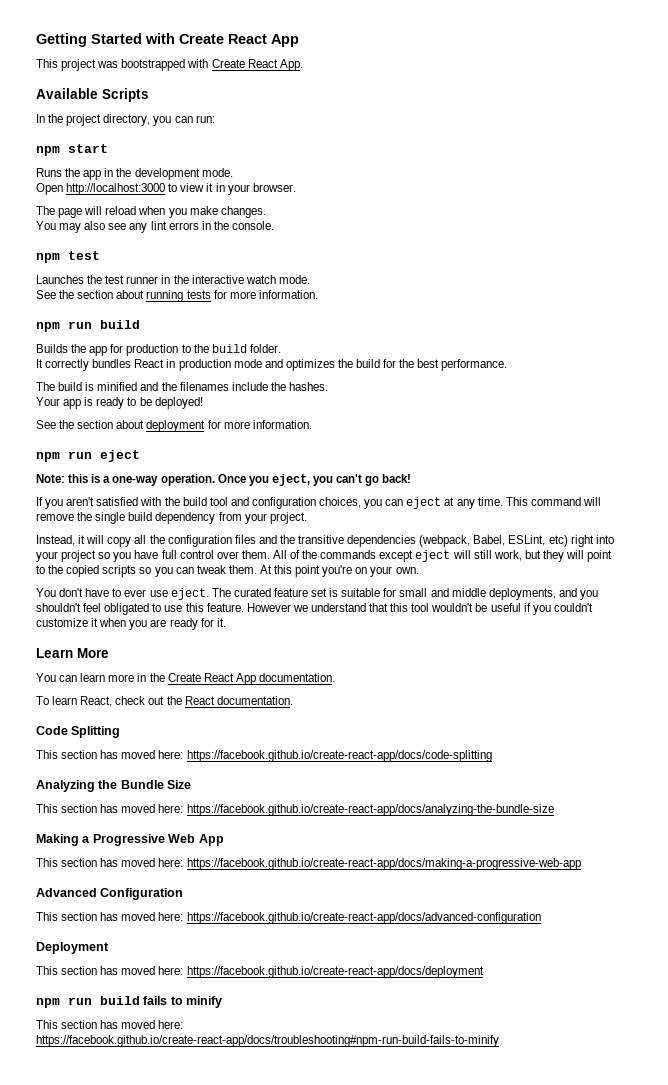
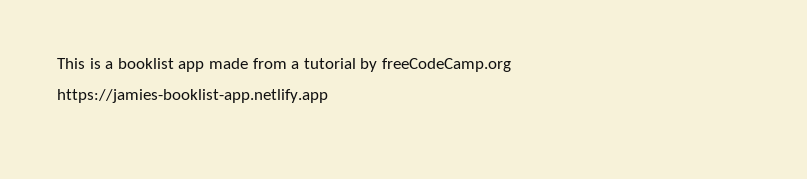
[36,33,299,47] [36,59,303,71] [36,88,149,102] [36,114,215,126] [36,144,108,156] [36,168,233,180] [36,183,296,195] [36,206,266,218] [36,221,274,233] [36,251,100,263] [36,275,310,284] [36,290,318,302] [36,320,140,332] [36,344,281,356] [36,359,508,371] [36,382,328,391] [36,397,203,409] [36,420,312,432] [36,450,140,462] [36,474,412,486] [36,497,601,509] [36,512,307,524] [36,535,614,547] [36,550,613,562] [36,565,419,577] [36,588,598,600] [36,603,593,615] [36,618,226,630] [36,648,109,658] [36,673,335,685] [36,696,293,707] [36,726,121,738] [36,750,492,762] [36,780,192,792] [36,804,554,816] [36,834,224,846] [36,858,581,870] [36,888,184,900] [36,912,541,924] [36,942,109,954] [36,966,484,978] [36,996,223,1008] [36,1020,184,1029] [36,1035,499,1047] Getting Started with Create React App // This project was bootstrapped with Create React App. // Available Scripts // In the project directory, you can run: // npm start // Runs the app in the development mode. // Open http://localhost:3000 to view it in your browser. // The page will reload when you make changes. // You may also see any lint errors in the console. // npm test // Launches the test runner in the interactive watch mode. // See the section about running tests for more information. // npm run build // Builds the app for production to the build folder. // It correctly bundles React in production mode and optimizes the build for the best performance. // The build is minified and the filenames include the hashes. // Your app is ready to be deployed! // See the section about deployment for more information. // npm run eject // Note: this is a one-way operation. Once you eject, you can't go back! // If you aren't satisfied with the build tool and configuration choices, you can eject at any time. This command will remove the single build dependency from your project. // Instead, it will copy all the configuration files and the transitive dependencies (webpack, Babel, ESLint, etc) right into your project so you have full control over them. All of the commands except eject will still work, but they will point to the copied scripts so you can tweak them. At this point you're on your own. // You don't have to ever use eject. The curated feature set is suitable for small and middle deployments, and you shouldn't feel obligated to use this feature. However we understand that this tool wouldn't be useful if you couldn't customize it when you are ready for it. // Learn More // You can learn more in the Create React App documentation. // To learn React, check out the React documentation. // Code Splitting // This section has moved here: https://facebook.github.io/create-react-app/docs/code-splitting // Analyzing the Bundle Size // This section has moved here: https://facebook.github.io/create-react-app/docs/analyzing-the-bundle-size // Making a Progressive Web App // This section has moved here: https://facebook.github.io/create-react-app/docs/making-a-progressive-web-app // Advanced Configuration // This section has moved here: https://facebook.github.io/create-react-app/docs/advanced-configuration // Deployment // This section has moved here: https://facebook.github.io/create-react-app/docs/deployment // npm run build fails to minify // This section has moved here: https://facebook.github.io/create-react-app/docs/troubleshooting#npm-run-build-fails-to-minify -> [57,58,511,72] [57,89,328,103] This is a booklist app made from a tutorial by freeCodeCamp.org // https://jamies-booklist-app.netlify.app

